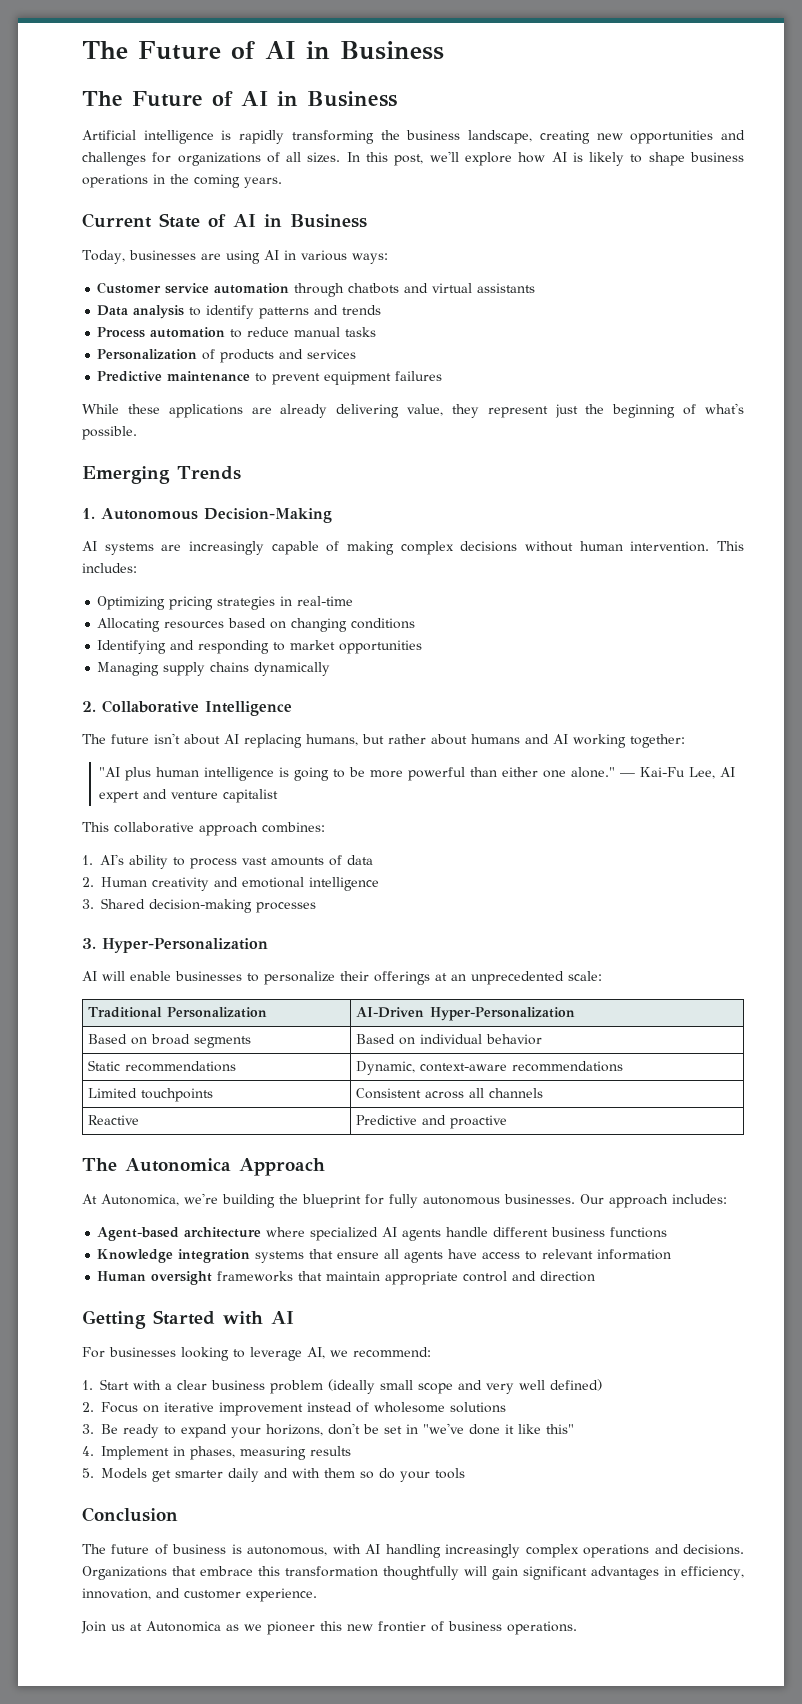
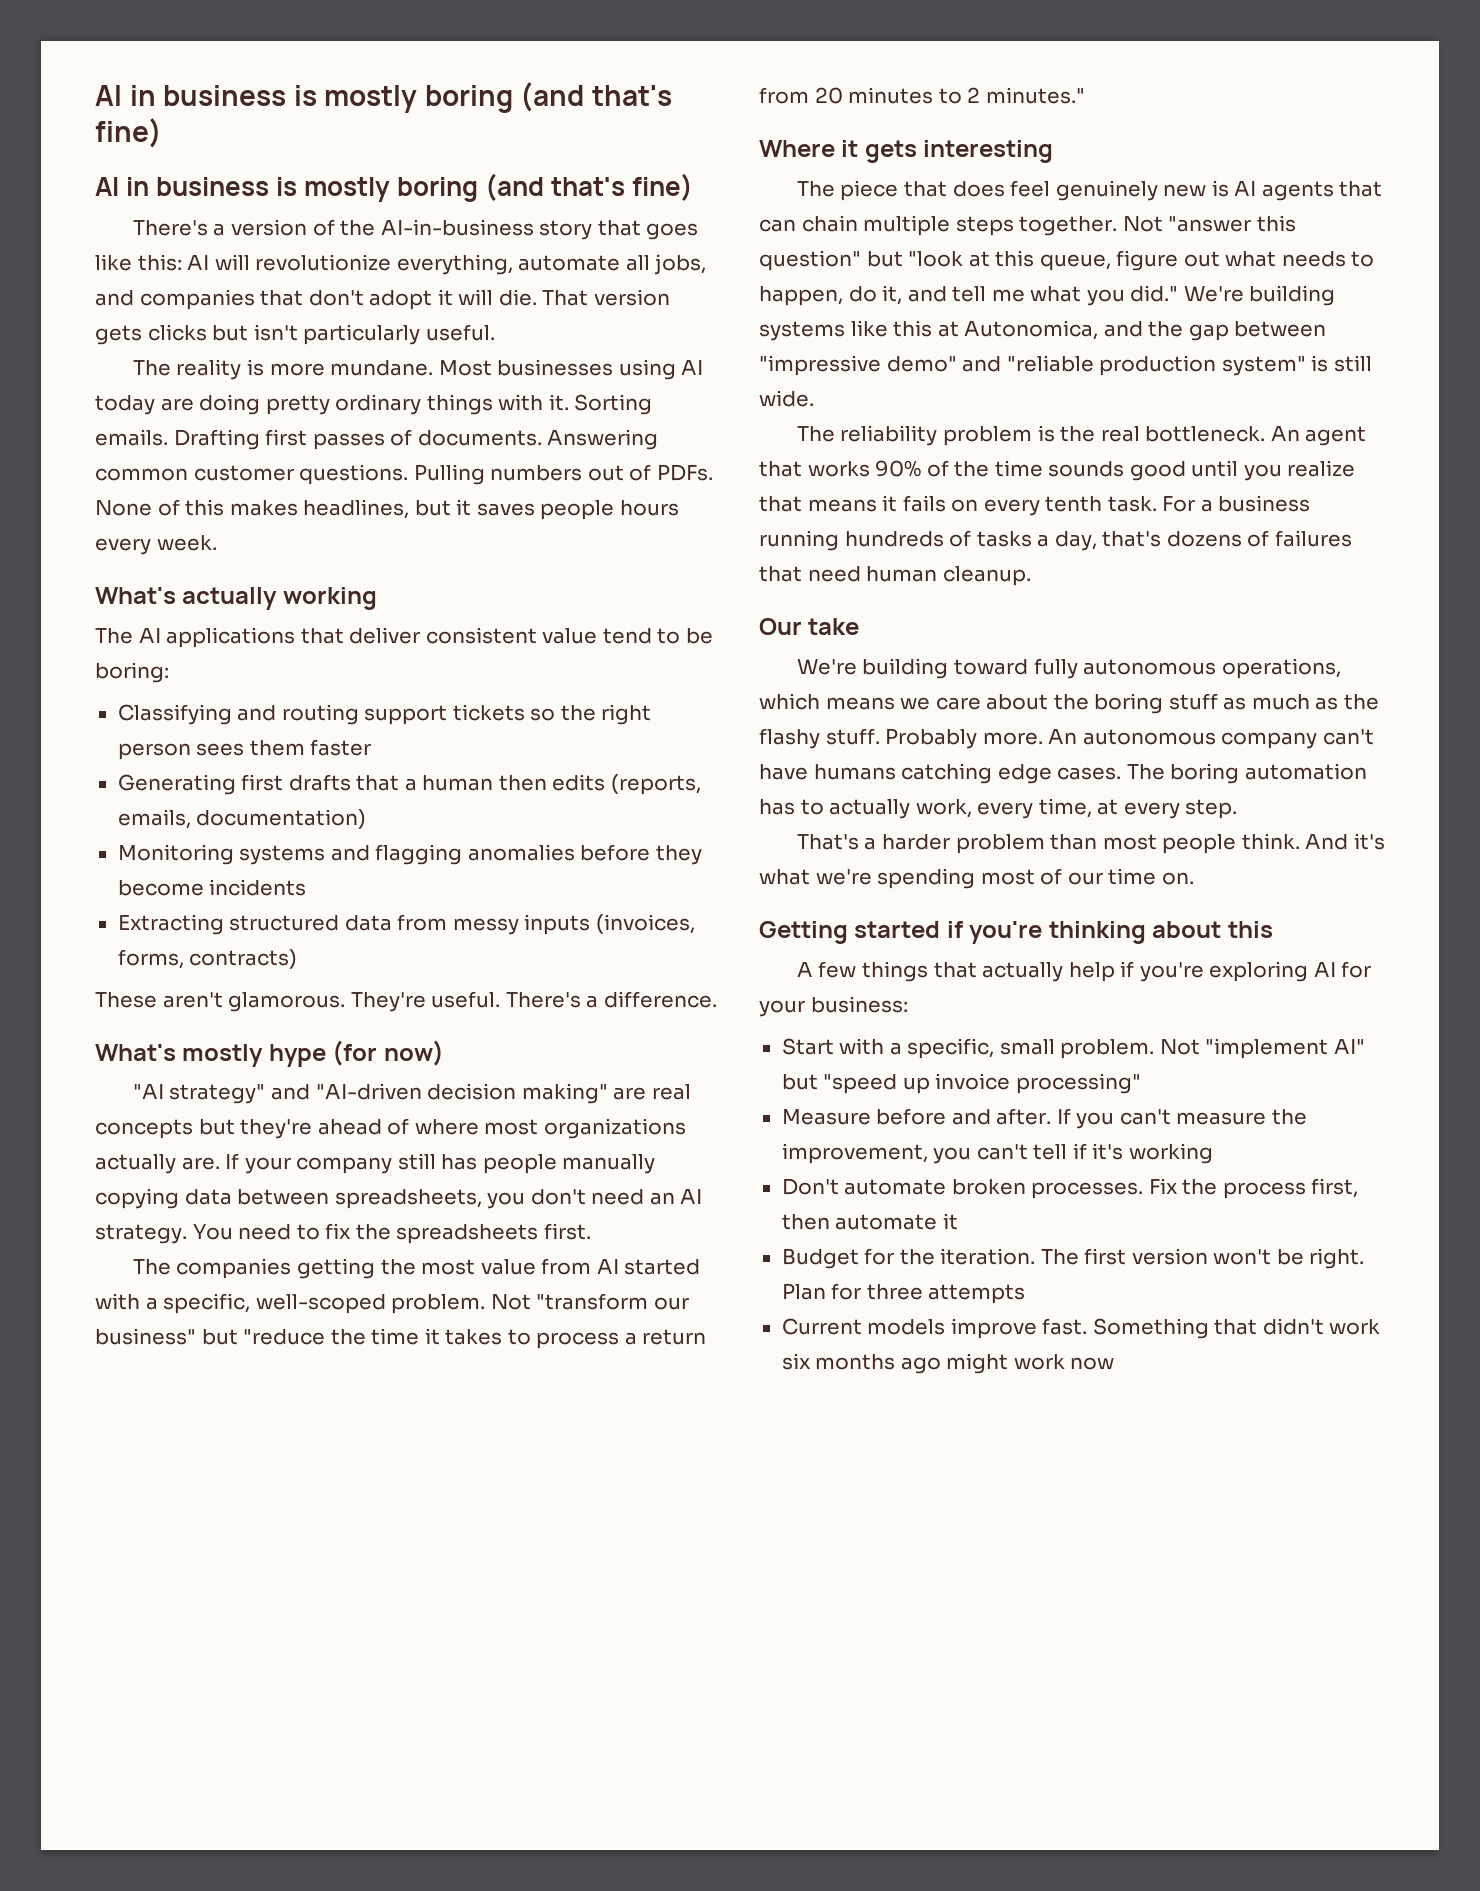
[82,41,444,60] [82,91,397,107] [82,130,746,144] [82,151,744,166] [82,174,282,188] [82,213,367,228] [82,250,388,264] [97,282,536,297] [97,305,382,319] [97,327,377,338] [97,349,357,363] [97,371,443,385] [82,403,744,418] [82,426,137,440] [82,466,241,484] [82,508,332,523] [82,541,744,555] [82,563,137,573] [97,596,354,610] [97,618,416,632] [97,640,423,654] [97,662,331,676] [82,700,292,716] [82,733,685,748] [98,767,735,781] [98,789,278,803] [82,822,325,836] [82,854,373,869] [82,877,379,891] [82,898,316,913] [82,938,268,953] [82,971,602,985] [88,1007,268,1018] [356,1007,576,1021] [88,1034,252,1048] [356,1034,543,1045] [88,1060,237,1072] [356,1061,624,1075] [88,1088,214,1102] [356,1088,544,1099] [88,1115,140,1125] [356,1115,508,1129] [82,1158,325,1176] [82,1193,727,1208] [97,1227,668,1241] [97,1249,672,1263] [97,1271,596,1285] [82,1310,294,1329] [82,1347,431,1361] [82,1379,602,1394] [82,1402,506,1416] [82,1423,574,1438] [82,1446,351,1460] [82,1468,465,1482] [82,1507,178,1522] [82,1544,744,1558] [82,1566,745,1580] [82,1588,317,1602] [81,1621,577,1635] The Future of AI in Business // The Future of AI in Business // Artificial intelligence is rapidly transforming the business landscape, creating new opportunities and challenges for organizations of all sizes. In this post, we'll explore how AI is likely to shape business operations in the coming years. // Current State of AI in Business // Today, businesses are using AI in various ways: // Customer service automation through chatbots and virtual assistants // Data analysis to identify patterns and trends // Process automation to reduce manual tasks // Personalization of products and services // Predictive maintenance to prevent equipment failures // While these applications are already delivering value, they represent just the beginning of what's possible. // Emerging Trends // 1. Autonomous Decision-Making // AI systems are increasingly capable of making complex decisions without human intervention. This includes: // Optimizing pricing strategies in real-time // Allocating resources based on changing conditions // Identifying and responding to market opportunities // Managing supply chains dynamically // 2. Collaborative Intelligence // The future isn't about AI replacing humans, but rather about humans and AI working together: // "AI plus human intelligence is going to be more powerful than either one alone." — Kai-Fu Lee, AI expert and venture capitalist // This collaborative approach combines: // 1. AI's ability to process vast amounts of data // 2. Human creativity and emotional intelligence // 3. Shared decision-making processes // 3. Hyper-Personalization // AI will enable businesses to personalize their offerings at an unprecedented scale: // Traditional Personalization | AI-Driven Hyper-Personalization // Based on broad segments | Based on individual behavior // Static recommendations | Dynamic, context-aware recommendations // Limited touchpoints | Consistent across all channels // Reactive | Predictive and proactive // The Autonomica Approach // At Autonomica, we're building the blueprint for fully autonomous businesses. Our approach includes: // Agent-based architecture where specialized AI agents handle different business functions // Knowledge integration systems that ensure all agents have access to relevant information // Human oversight frameworks that maintain appropriate control and direction // Getting Started with AI // For businesses looking to leverage AI, we recommend: // 1. Start with a clear business problem (ideally small scope and very well defined) // 2. Focus on iterative improvement instead of wholesome solutions // 3. Be ready to expand your horizons, don't be set in "we've done it like this" // 4. Implement in phases, measuring results // 5. Models get smarter daily and with them so do your tools // Conclusion // The future of business is autonomous, with AI handling increasingly complex operations and decisions. Organizations that embrace this transformation thoughtfully will gain significant advantages in efficiency, innovation, and customer experience. // Join us at Autonomica as we pioneer this new frontier of business operations. -> [95,82,672,113] [95,118,162,148] [95,173,694,202] [132,219,699,240] [95,254,707,275] [95,289,670,310] [95,324,495,345] [132,359,704,380] [95,394,653,415] [95,429,659,450] [95,464,713,485] [95,499,679,520] [95,535,217,555] [95,587,377,610] [95,627,713,648] [95,662,169,683] [117,704,652,725] [117,739,372,760] [117,774,701,795] [117,809,367,829] [117,844,702,865] [117,879,307,896] [117,914,695,935] [117,949,298,969] [95,991,717,1012] [95,1040,444,1067] [132,1083,691,1104] [95,1118,686,1139] [95,1153,656,1174] [95,1188,703,1209] [95,1223,591,1244] [132,1258,701,1279] [95,1293,689,1314] [95,1328,707,1349] [759,87,1085,104] [759,140,1054,163] [796,180,1383,201] [759,215,1296,236] [759,250,1375,271] [759,285,1336,306] [759,320,1327,341] [759,355,1372,376] [759,390,814,407] [796,425,1367,446] [759,460,1356,481] [759,495,1311,516] [759,530,1352,551] [759,566,1031,586] [759,618,860,635] [796,658,1341,679] [759,693,1379,714] [759,728,1374,749] [759,763,1367,784] [759,798,1238,819] [796,833,1385,854] [759,868,1194,889] [759,921,1273,944] [796,961,1372,982] [759,996,908,1017] [781,1038,1365,1059] [781,1073,1141,1094] [781,1108,1307,1129] [781,1143,1213,1164] [781,1178,1359,1199] [781,1213,958,1230] [781,1248,1365,1269] [781,1283,1026,1304] [781,1318,1381,1339] [781,1353,1115,1374] AI in business is mostly boring (and that's fine) // AI in business is mostly boring (and that's fine) // There's a version of the AI-in-business story that goes like this: AI will revolutionize everything, automate all jobs, and companies that don't adopt it will die. That version gets clicks but isn't particularly useful. // The reality is more mundane. Most businesses using AI today are doing pretty ordinary things with it. Sorting emails. Drafting first passes of documents. Answering common customer questions. Pulling numbers out of PDFs. None of this makes headlines, but it saves people hours every week. // What's actually working // The AI applications that deliver consistent value tend to be boring: // Classifying and routing support tickets so the right person sees them faster // Generating first drafts that a human then edits (reports, emails, documentation) // Monitoring systems and flagging anomalies before they become incidents // Extracting structured data from messy inputs (invoices, forms, contracts) // These aren't glamorous. They're useful. There's a difference. // What's mostly hype (for now) // "AI strategy" and "AI-driven decision making" are real concepts but they're ahead of where most organizations actually are. If your company still has people manually copying data between spreadsheets, you don't need an AI strategy. You need to fix the spreadsheets first. // The companies getting the most value from AI started with a specific, well-scoped problem. Not "transform our business" but "reduce the time it takes to process a return from 20 minutes to 2 minutes." // Where it gets interesting // The piece that does feel genuinely new is AI agents that can chain multiple steps together. Not "answer this question" but "look at this queue, figure out what needs to happen, do it, and tell me what you did." We're building systems like this at Autonomica, and the gap between "impressive demo" and "reliable production system" is still wide. // The reliability problem is the real bottleneck. An agent that works 90% of the time sounds good until you realize that means it fails on every tenth task. For a business running hundreds of tasks a day, that's dozens of failures that need human cleanup. // Our take // We're building toward fully autonomous operations, which means we care about the boring stuff as much as the flashy stuff. Probably more. An autonomous company can't have humans catching edge cases. The boring automation has to actually work, every time, at every step. // That's a harder problem than most people think. And it's what we're spending most of our time on. // Getting started if you're thinking about this // A few things that actually help if you're exploring AI for your business: // Start with a specific, small problem. Not "implement AI" but "speed up invoice processing" // Measure before and after. If you can't measure the improvement, you can't tell if it's working // Don't automate broken processes. Fix the process first, then automate it // Budget for the iteration. The first version won't be right. Plan for three attempts // Current models improve fast. Something that didn't work six months ago might work now

